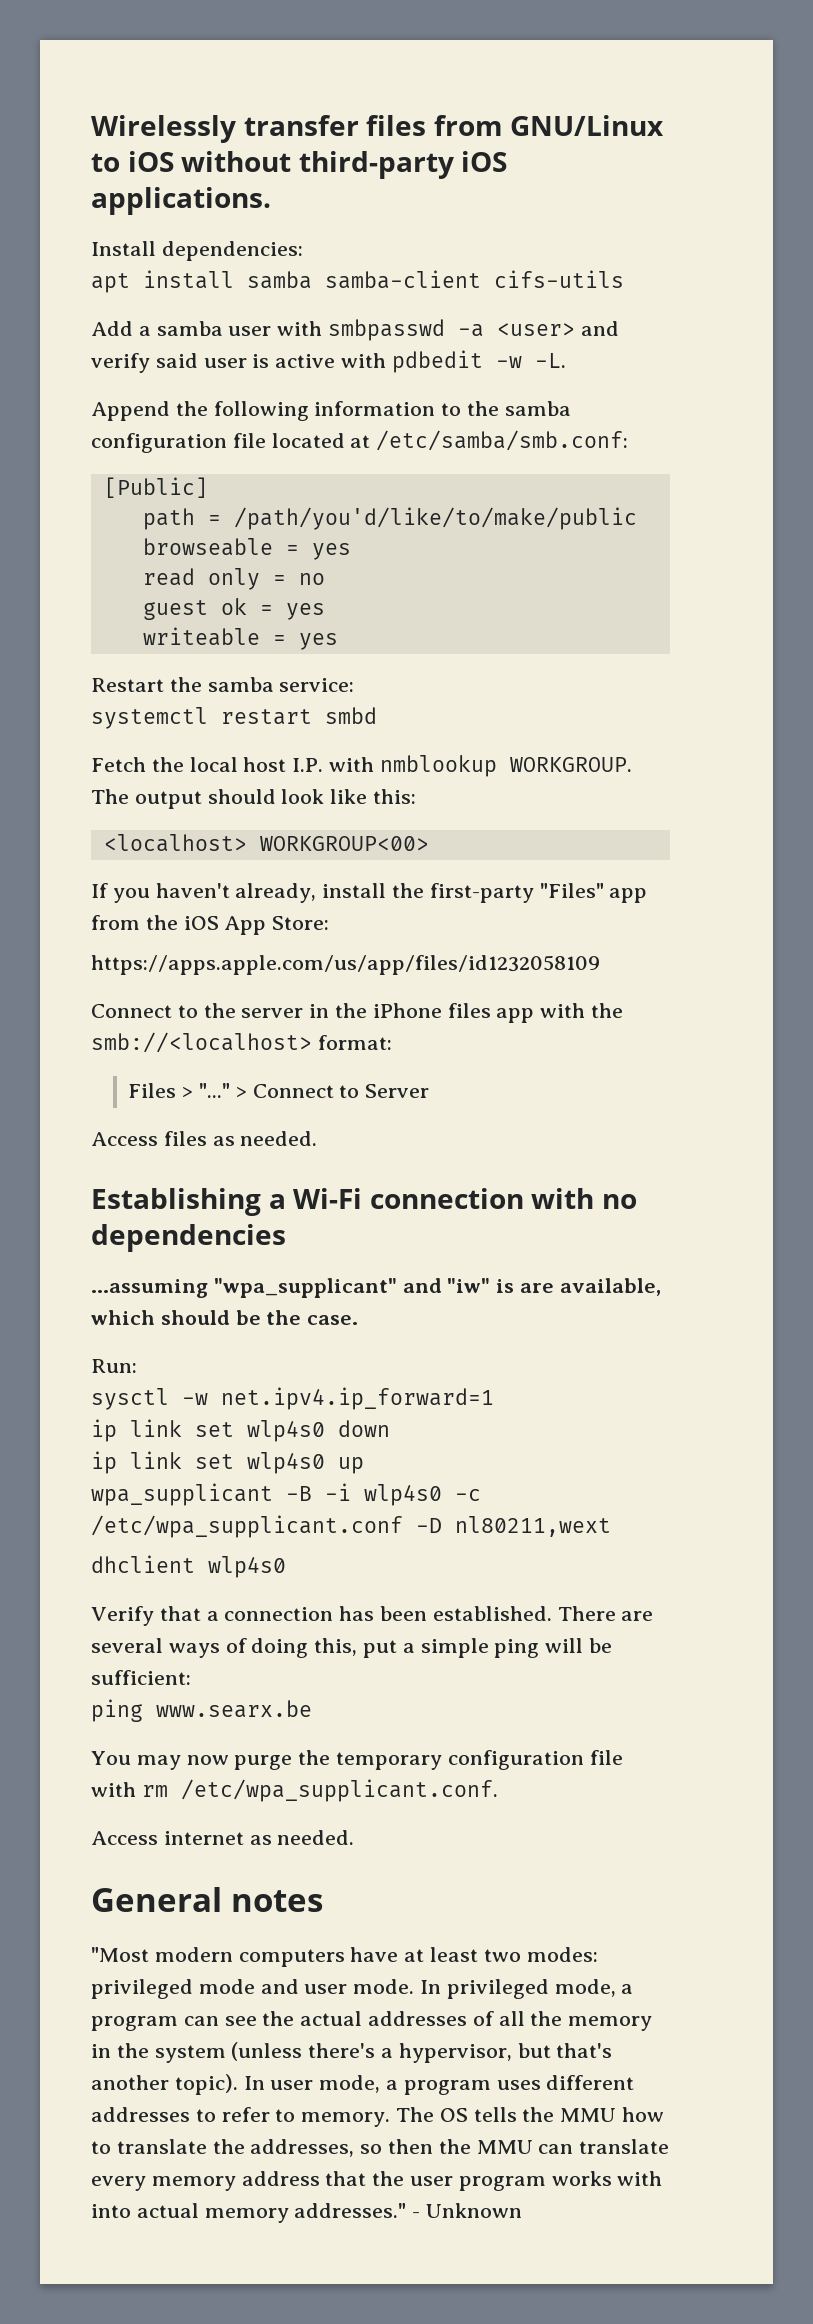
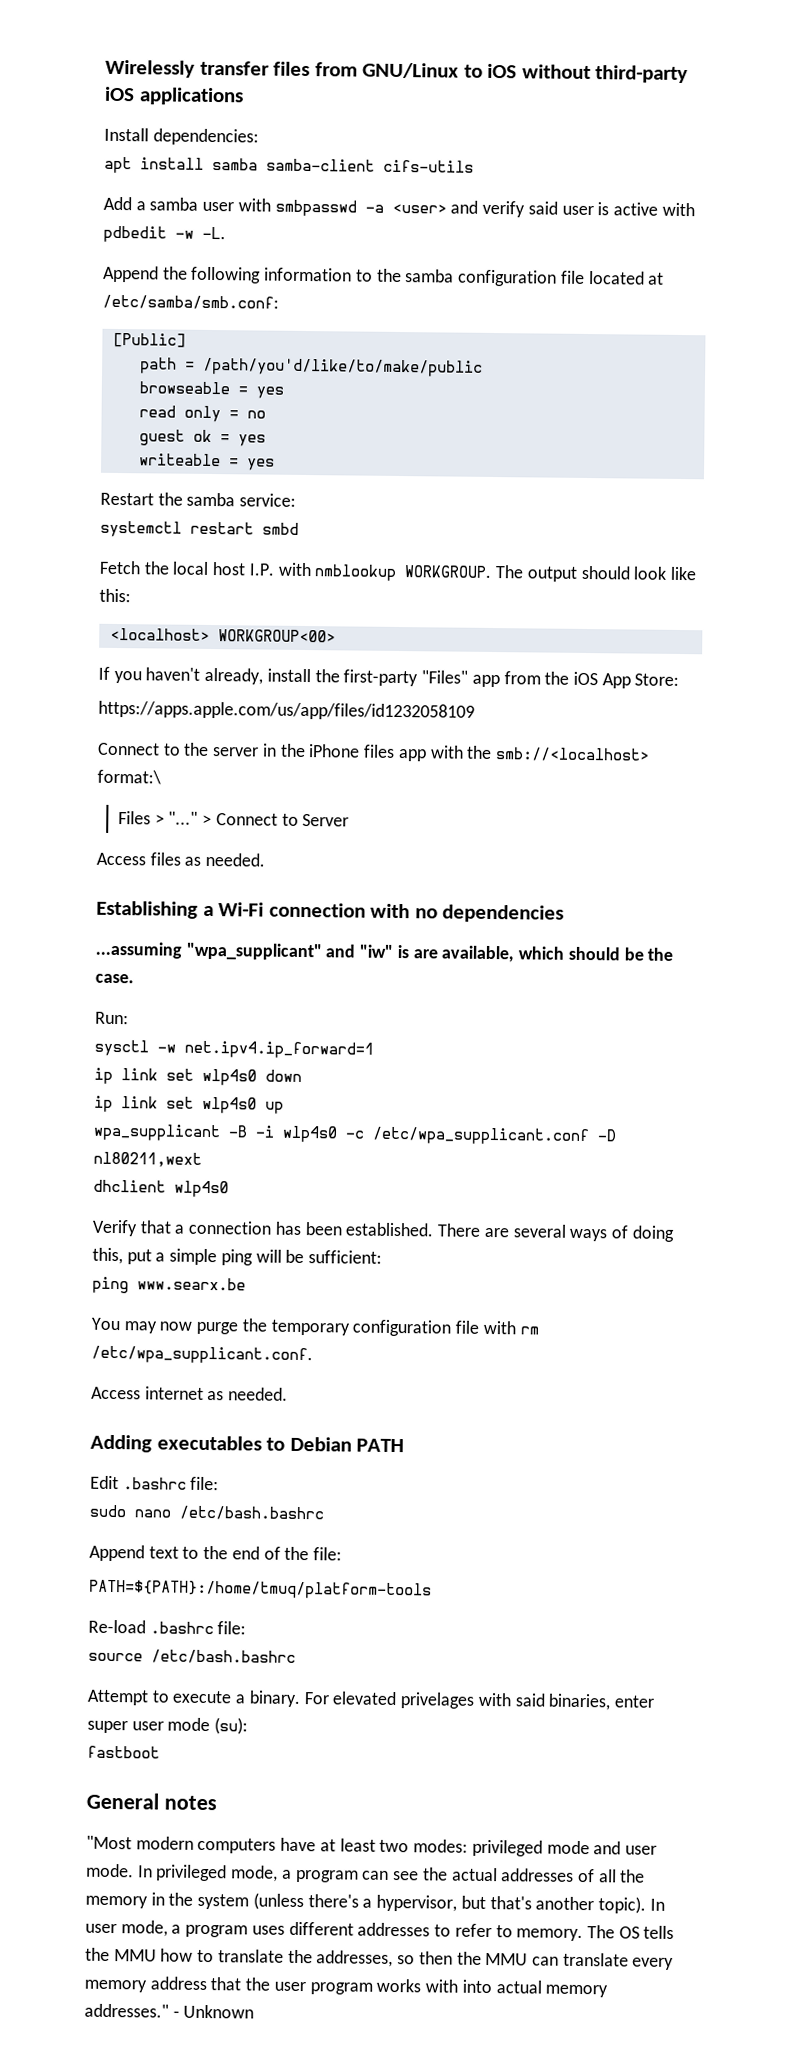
[91,187,271,215] applications. -> [138,87,244,106] applications
[317,1035,392,1050] format: -> [97,769,161,785] format:\
(355, 1837) none -> [90,1434,405,1453] [90,1475,220,1491] [89,1504,324,1521] [89,1544,343,1562] [89,1579,432,1600] [88,1619,247,1635] [88,1649,296,1664] [87,1689,654,1711] [87,1717,249,1735] [87,1745,160,1759] // Adding executables to Debian PATH // Edit .bashrc file: // sudo nano /etc/bash.bashrc // Append text to the end of the file: // PATH=${PATH}:/home/tmuq/platform-tools // Re-load .bashrc file: // source /etc/bash.bashrc // Attempt to execute a binary. For elevated privelages with said binaries, enter super user mode (su): // fastboot

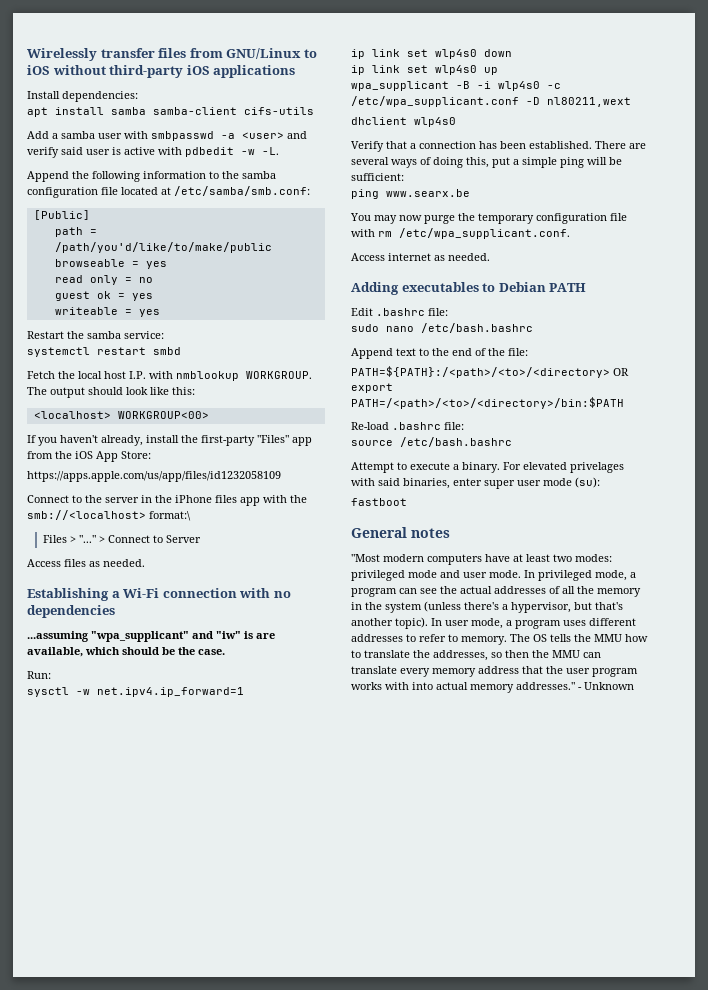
[89,1579,432,1600] PATH=${PATH}:/home/tmuq/platform-tools -> [351,366,629,378] [351,383,393,393] [351,397,624,409] PATH=${PATH}:/<path>/<to>/<directory> OR export PATH=/<path>/<to>/<directory>/bin:$PATH

